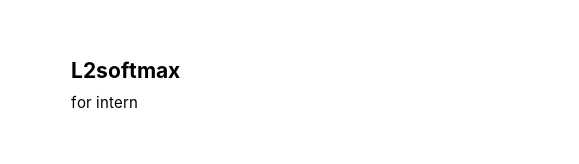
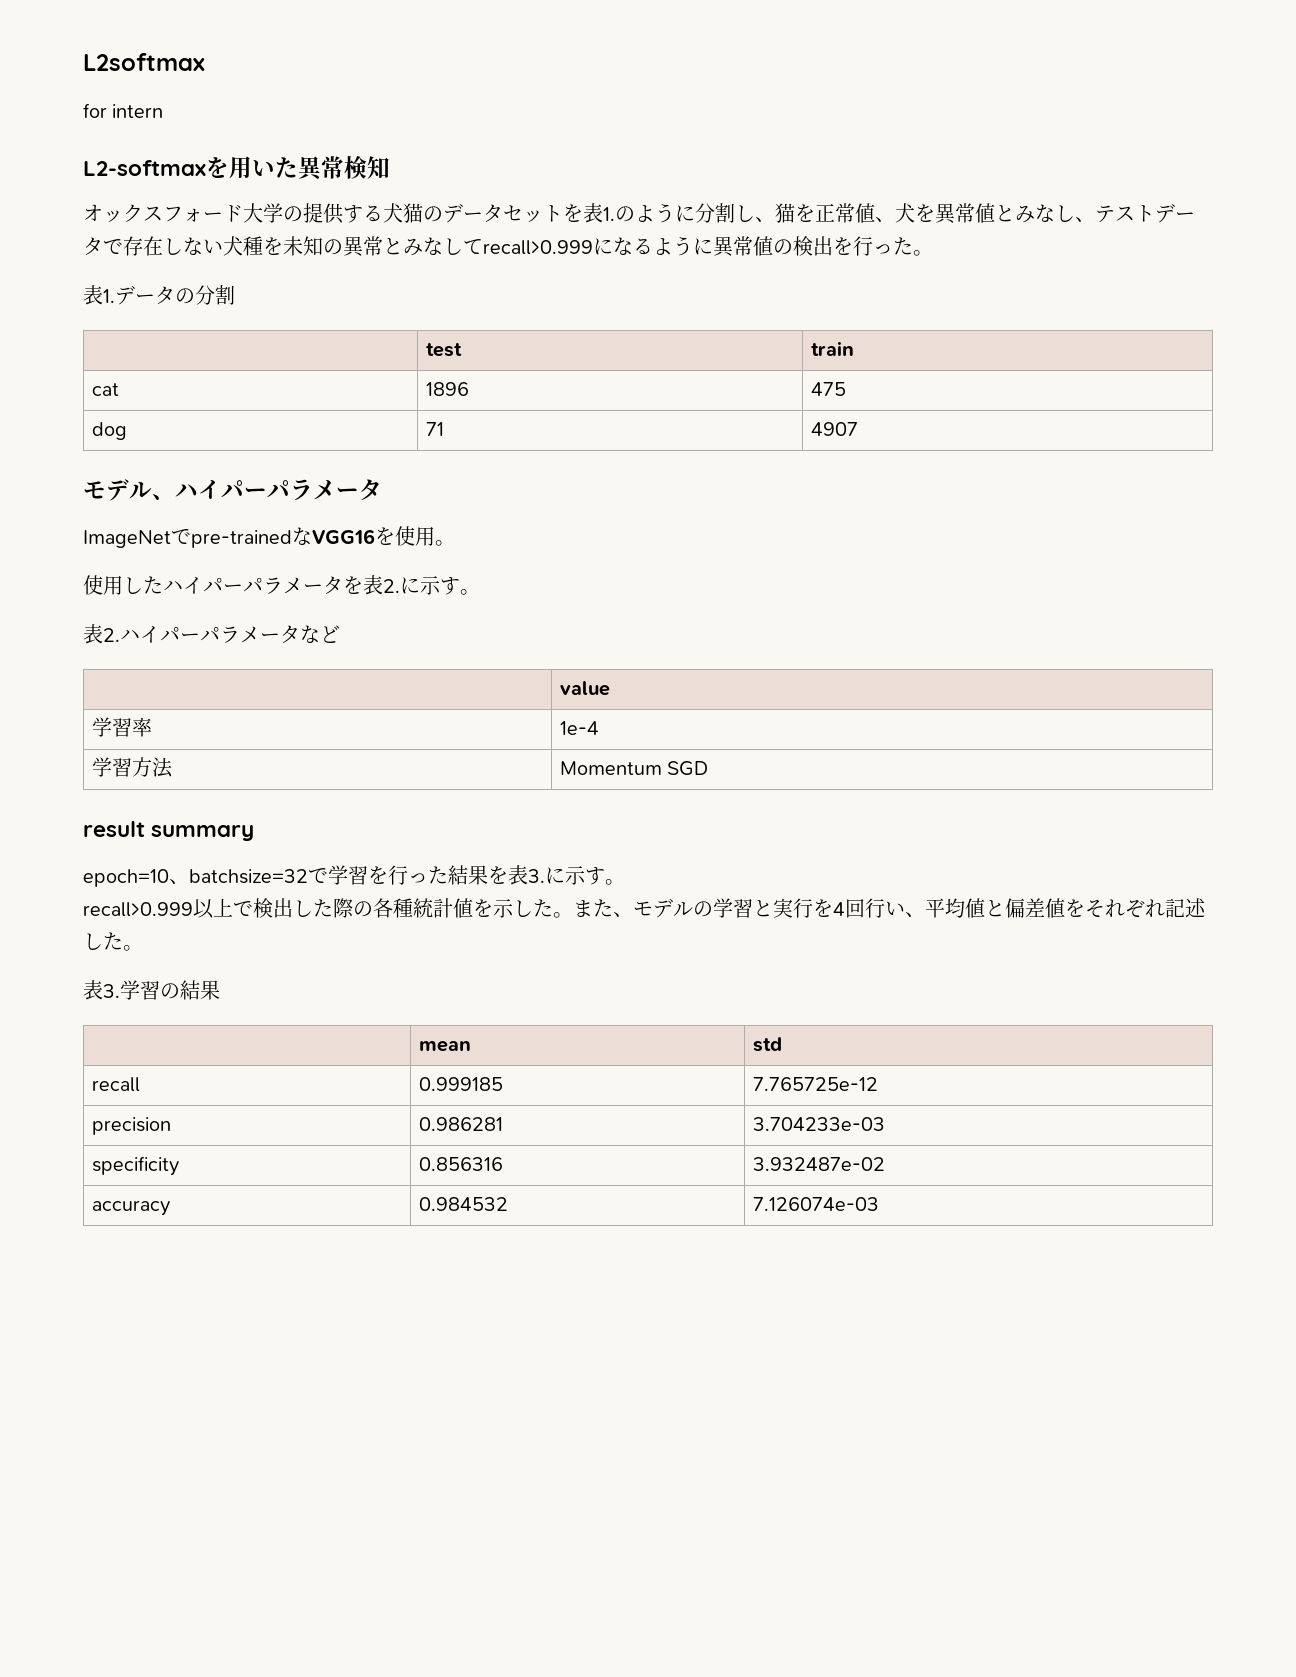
(139, 101) none -> [83,156,390,181] [83,203,1195,224] [83,236,933,257] [83,285,235,305] [425,342,462,357] [810,341,854,356] [91,383,119,396] [425,382,469,396] [810,382,846,396] [91,422,127,440] [425,422,444,436] [810,422,858,436] [83,479,382,501] [83,526,455,548] [83,575,480,595] [83,624,340,644] [559,681,610,696] [91,717,152,737] [559,721,599,735] [91,757,173,778] [559,761,709,776] [83,821,255,841] [83,865,625,887] [83,898,1206,919] [83,932,143,951] [83,980,220,1000] [418,1040,471,1052] [752,1037,782,1052] [91,1077,140,1092] [418,1077,503,1091] [752,1077,878,1091] [91,1117,171,1135] [418,1117,503,1131] [752,1117,885,1131] [91,1156,179,1176] [418,1157,503,1171] [752,1157,885,1171] [91,1200,170,1216] [418,1197,508,1211] [752,1197,879,1211] // L2-softmaxを用いた異常検知 // オックスフォード大学の提供する犬猫のデータセットを表1.のように分割し、猫を正常値、犬を異常値とみなし、テストデータで存在しない犬種を未知の異常とみなしてrecall>0.999になるように異常値の検出を行った。 // 表1.データの分割 // | test | train // cat | 1896 | 475 // dog | 71 | 4907 // モデル、ハイパーパラメータ // ImageNetでpre-trainedなVGG16を使用。 // 使用したハイパーパラメータを表2.に示す。 // 表2.ハイパーパラメータなど // | value // 学習率 | 1e-4 // 学習方法 | Momentum SGD // result summary // epoch=10、batchsize=32で学習を行った結果を表3.に示す。 // recall>0.999以上で検出した際の各種統計値を示した。また、モデルの学習と実行を4回行い、平均値と偏差値をそれぞれ記述した。 // 表3.学習の結果 // | mean | std // recall | 0.999185 | 7.765725e-12 // precision | 0.986281 | 3.704233e-03 // specificity | 0.856316 | 3.932487e-02 // accuracy | 0.984532 | 7.126074e-03

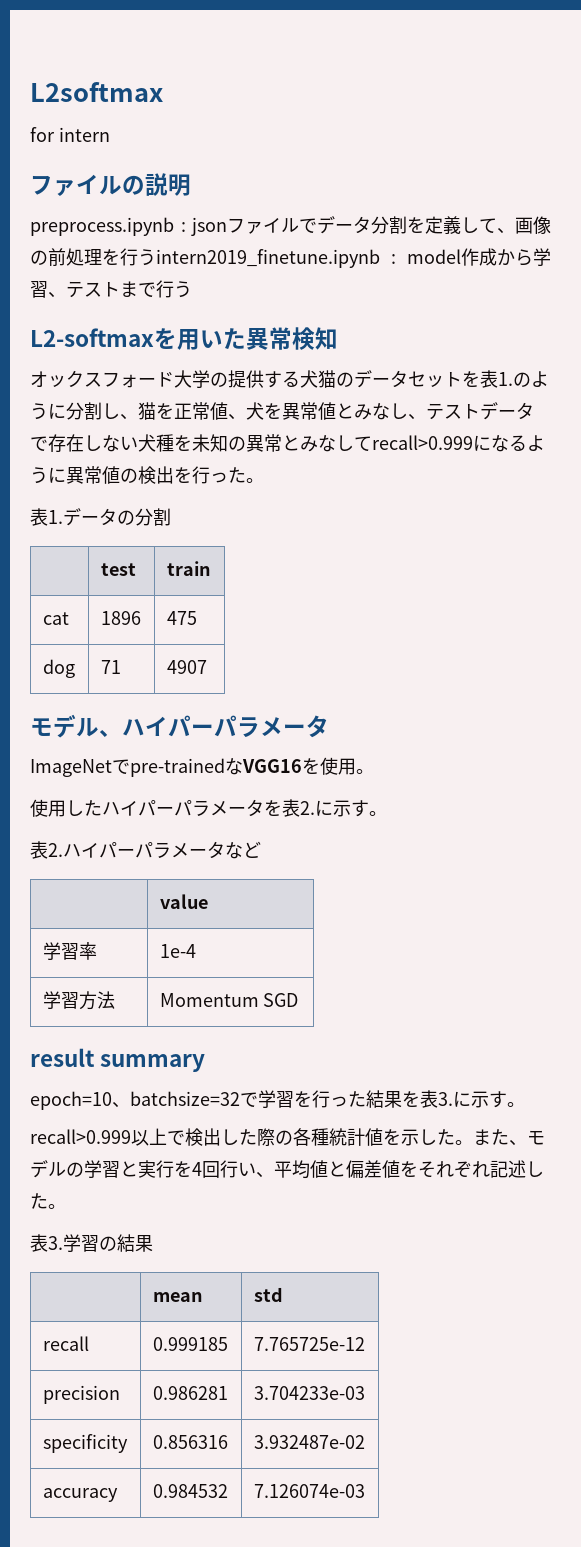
(164, 111) none -> [30,173,191,196] [30,216,551,236] [30,248,551,268] [30,280,192,298] // ファイルの説明 // preprocess.ipynb : jsonファイルでデータ分割を定義して、画像の前処理を行うintern2019_finetune.ipynb : model作成から学習、テストまで行う

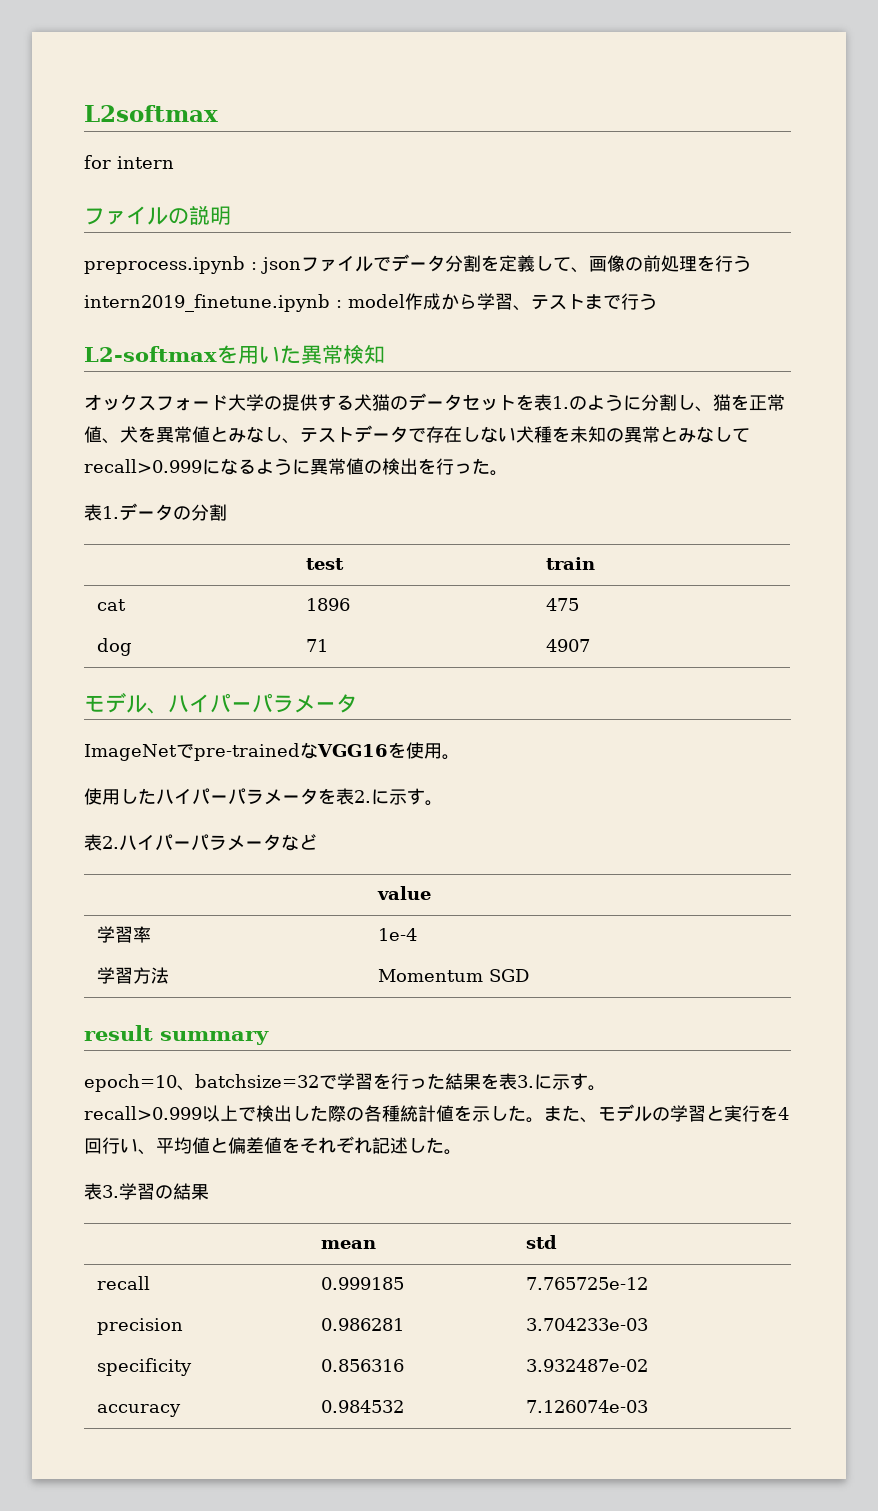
(156, 257) none -> (751, 263) //

